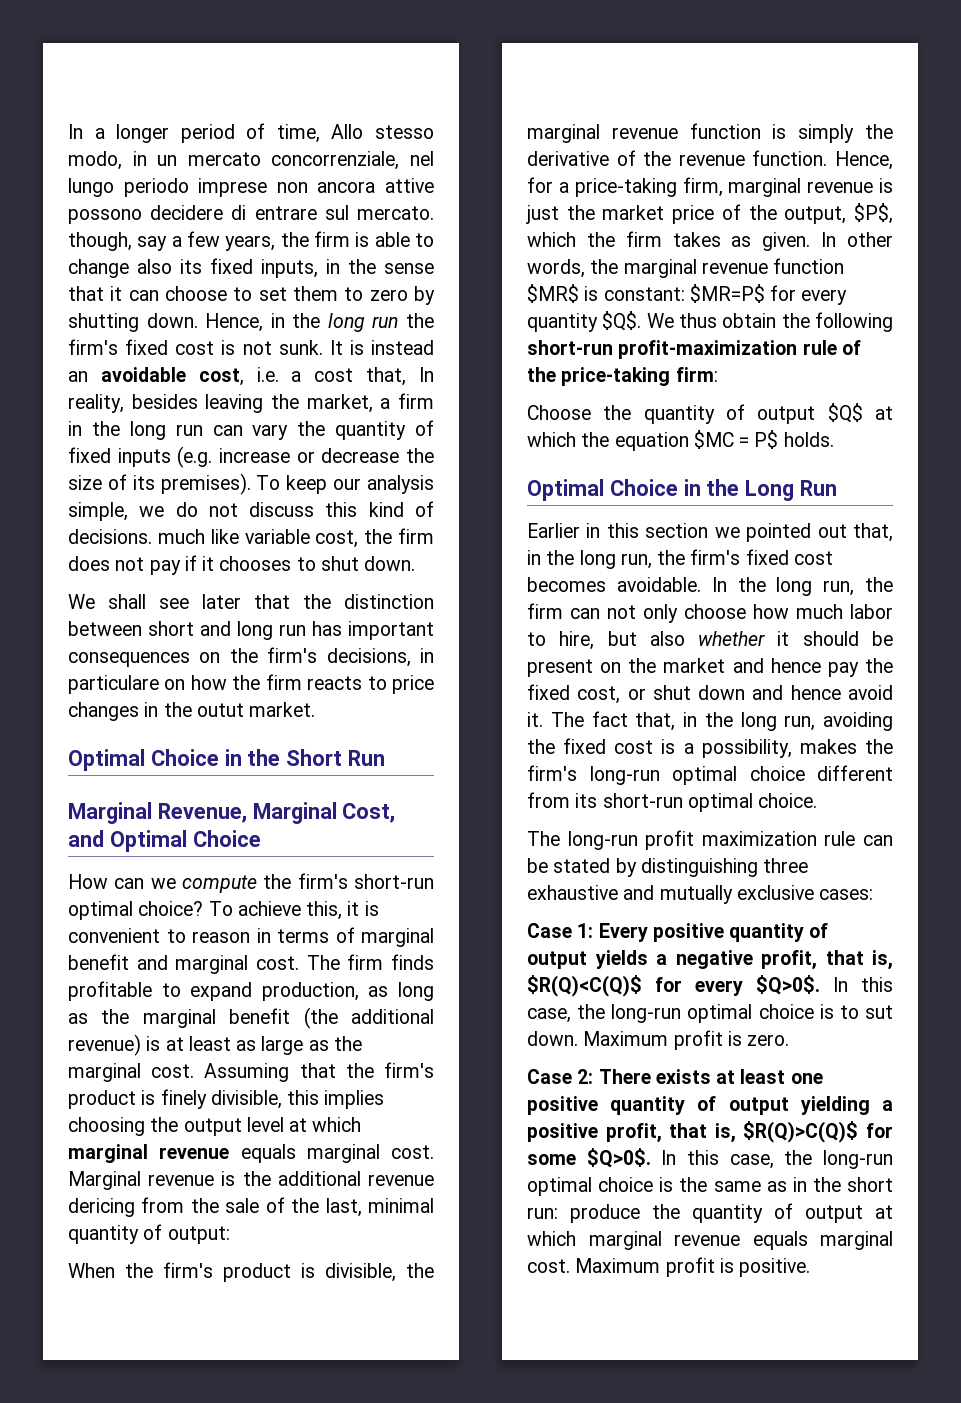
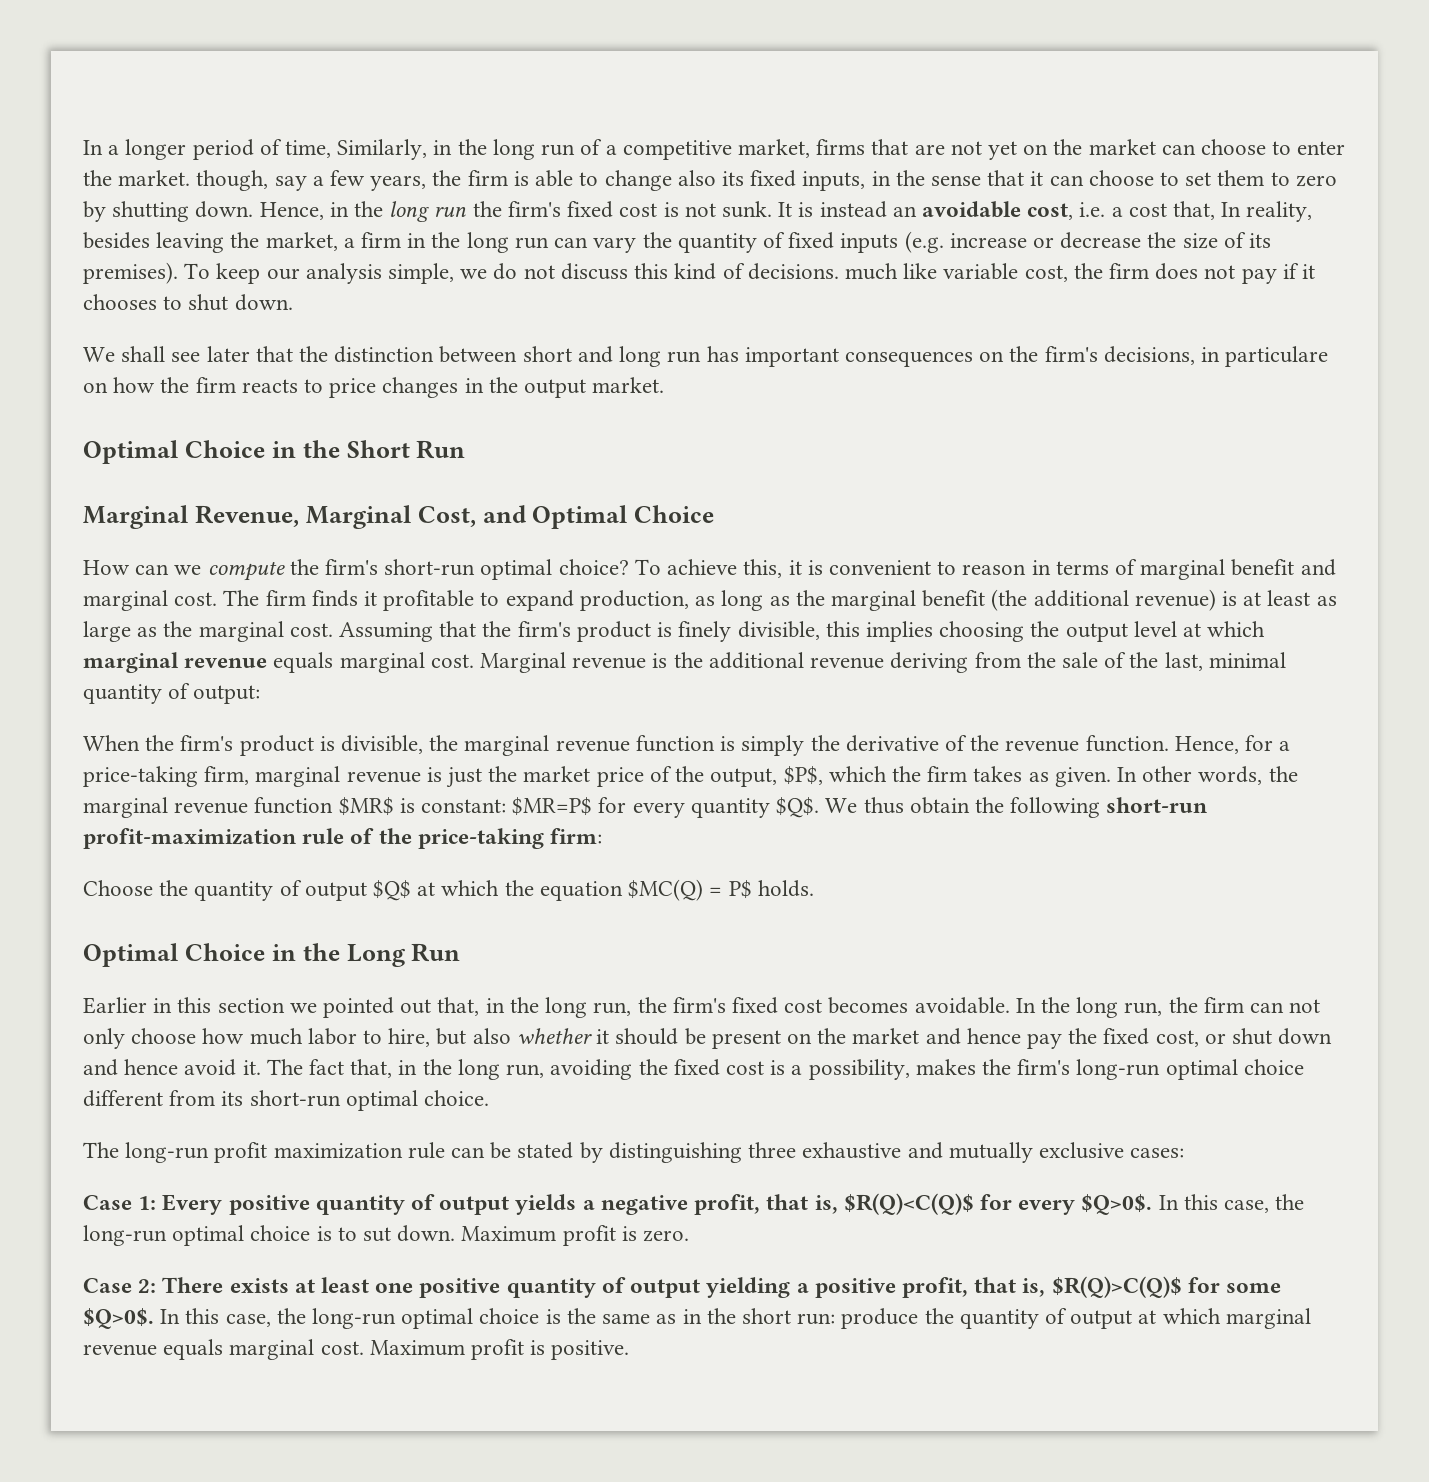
[331,124,434,139] [68,151,434,170] [68,178,434,197] [68,205,434,224] Allo stesso modo, in un mercato concorrenziale, nel lungo periodo imprese non ancora attive possono decidere di entrare sul mercato. -> [337,139,1346,160] [83,170,191,186] Similarly, in the long run of a competitive market, firms that are not yet on the market can choose to enter the market.
[196,703,244,717] outut -> [524,379,587,398] output
(434, 962) none -> [364,591,378,606] it
[68,1198,135,1217] dericing -> [890,652,969,673] deriving
[693,430,734,449] $MC -> [628,879,704,901] $MC(Q)

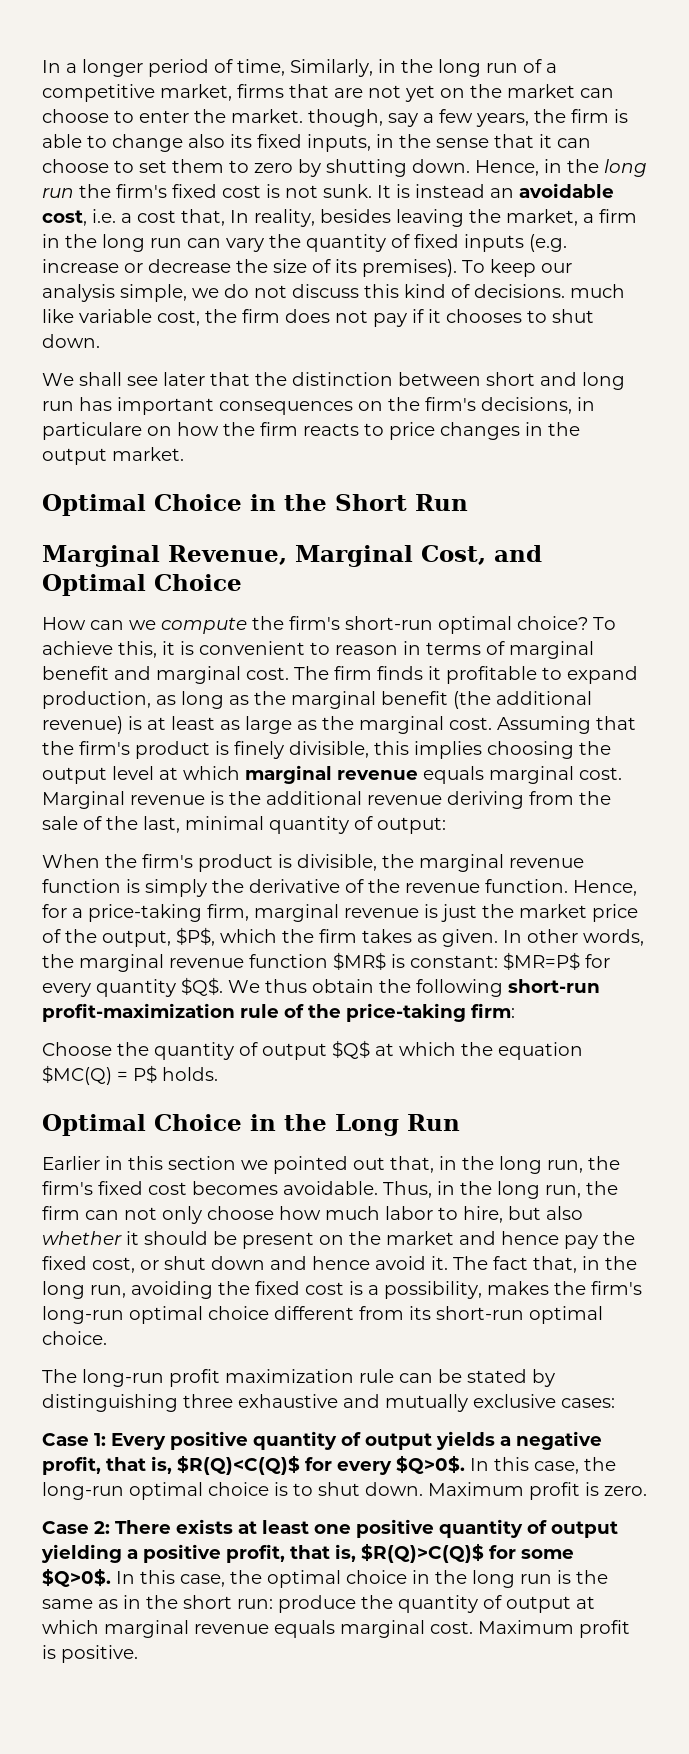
[1015,998,1036,1013] In -> [383,1181,455,1198] Thus, in
[363,1227,392,1242] sut -> [318,1482,360,1496] shut
[312,1308,540,1329] long-run optimal choice -> [267,1570,552,1588] optimal choice in the long run

